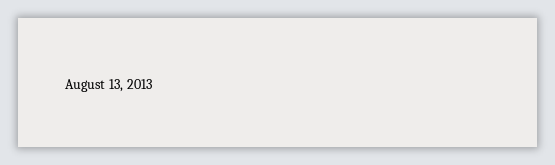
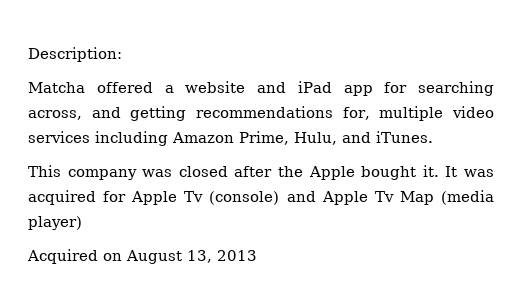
(65, 85) none -> [28,47,122,62] [28,81,494,96] [28,106,494,121] [28,131,433,146] [28,165,495,180] [28,190,494,205] [28,216,82,230] [27,249,122,264] Description: // Matcha offered a website and iPad app for searching across, and getting recommendations for, multiple video services including Amazon Prime, Hulu, and iTunes. // This company was closed after the Apple bought it. It was acquired for Apple Tv (console) and Apple Tv Map (media player) // Acquired on

